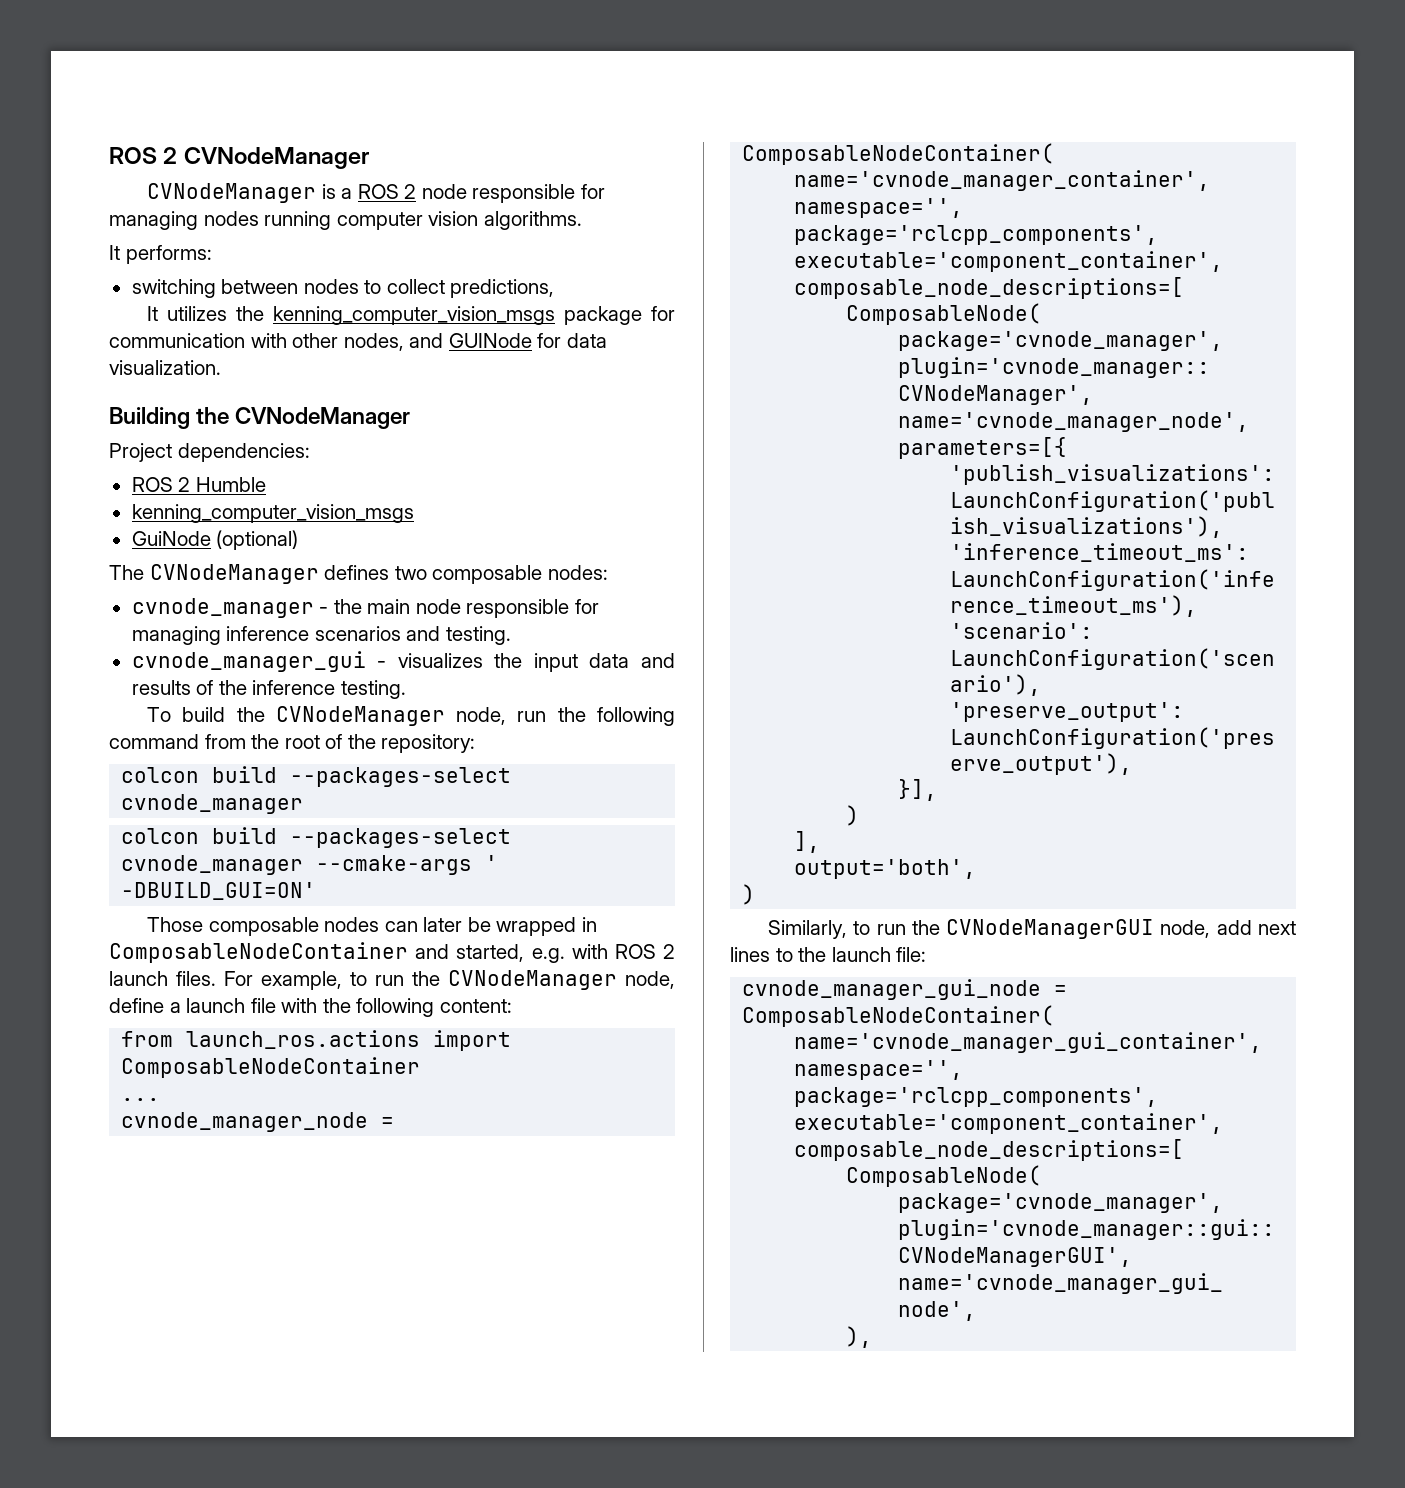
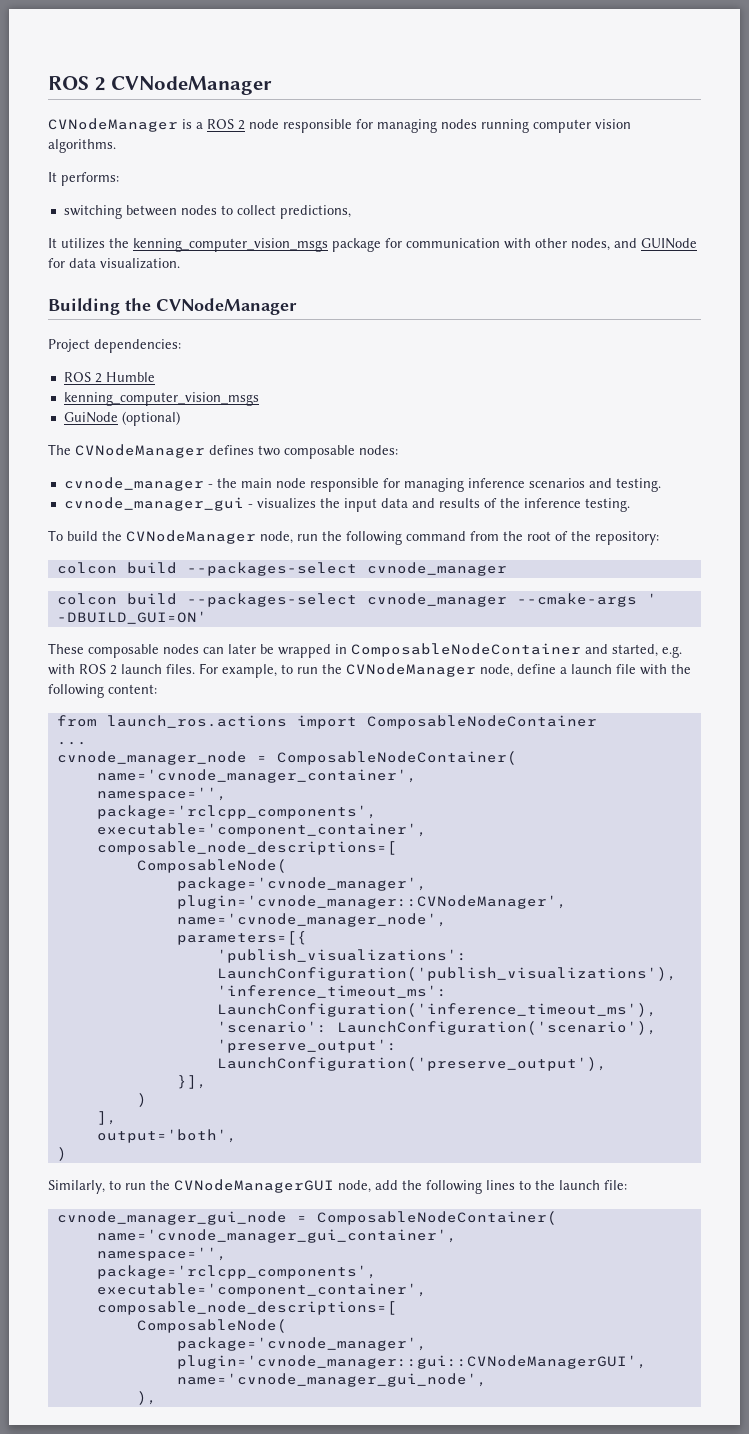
[146,917,203,932] Those -> [48,643,84,654] These
[1258,921,1296,935] next -> [402,1180,482,1194] the following

